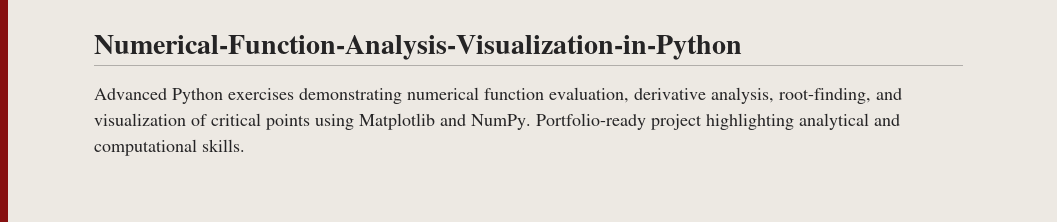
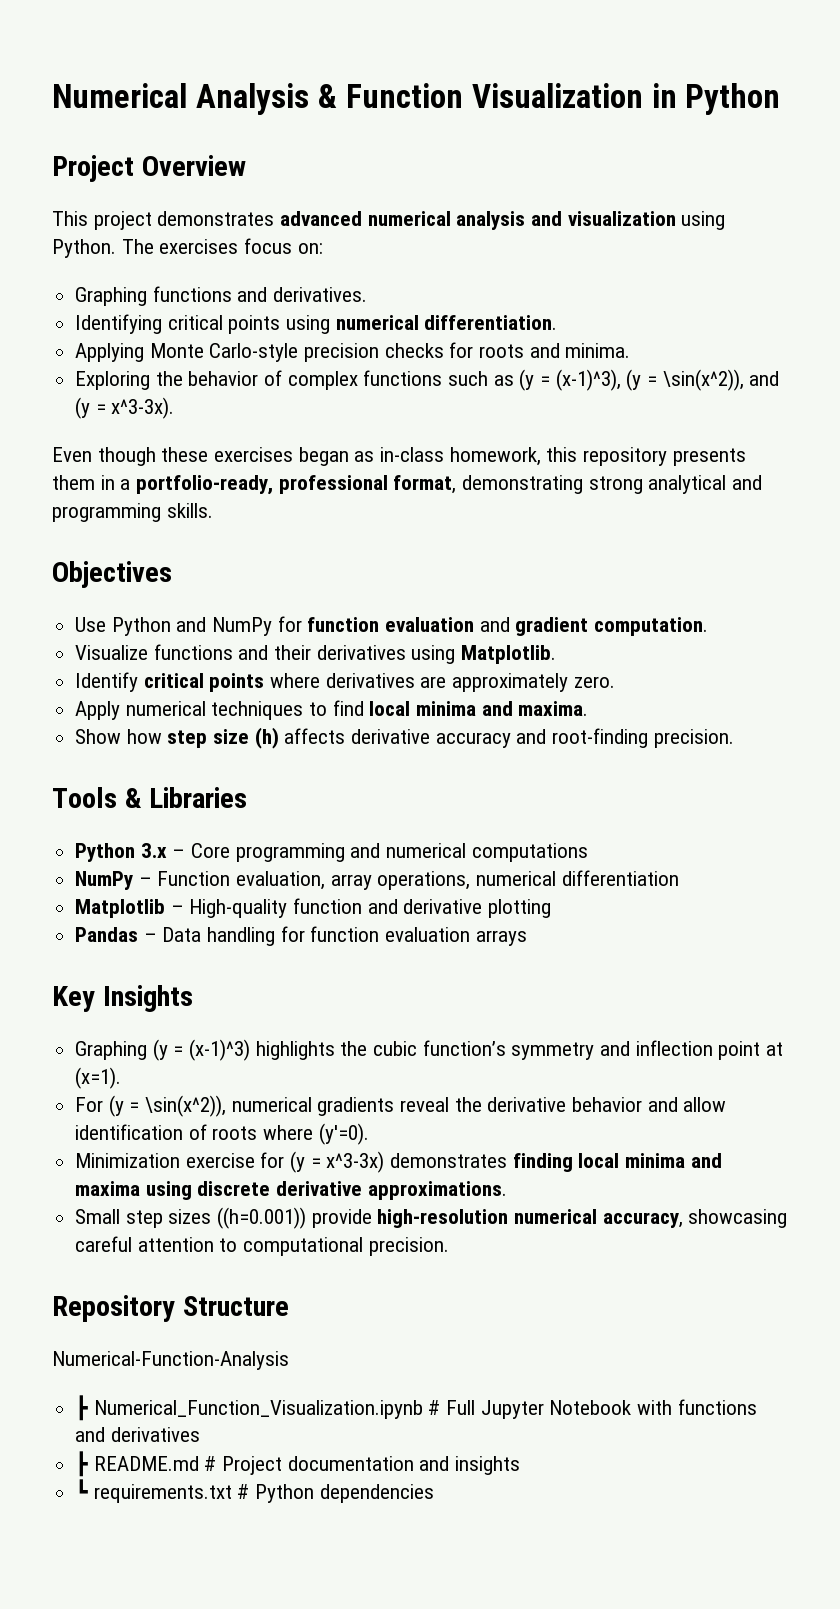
[94,35,742,60] [94,87,902,104] [94,113,900,130] [94,139,245,156] Numerical-Function-Analysis-Visualization-in-Python // Advanced Python exercises demonstrating numerical function evaluation, derivative analysis, root-finding, and visualization of critical points using Matplotlib and NumPy. Portfolio-ready project highlighting analytical and computational skills. -> [52,83,781,115] [52,155,246,182] [52,211,726,230] [52,238,323,258] [75,286,368,306] [75,314,558,334] [75,342,631,362] [75,369,780,391] [75,397,175,419] [52,447,746,466] [52,475,763,495] [52,503,213,522] [52,561,172,588] [75,616,709,636] [75,644,557,664] [75,672,615,692] [75,700,589,720] [75,727,734,749] [52,787,248,808] [75,843,588,862] [75,870,679,890] [75,898,552,918] [75,926,527,946] [52,985,193,1012] [75,1039,784,1061] [75,1067,122,1089] [75,1095,727,1117] [75,1123,369,1145] [75,1151,722,1173] [75,1181,507,1200] [75,1207,788,1229] [75,1236,449,1256] [52,1295,289,1322] [52,1351,289,1370] [75,1395,757,1421] [75,1427,200,1442] [75,1451,521,1477] [75,1479,434,1503] Numerical Analysis & Function Visualization in Python // Project Overview // This project demonstrates advanced numerical analysis and visualization using Python. The exercises focus on: // Graphing functions and derivatives. // Identifying critical points using numerical differentiation. // Applying Monte Carlo-style precision checks for roots and minima. // Exploring the behavior of complex functions such as (y = (x-1)^3), (y = \sin(x^2)), and (y = x^3-3x). // Even though these exercises began as in-class homework, this repository presents them in a portfolio-ready, professional format, demonstrating strong analytical and programming skills. // Objectives // Use Python and NumPy for function evaluation and gradient computation. // Visualize functions and their derivatives using Matplotlib. // Identify critical points where derivatives are approximately zero. // Apply numerical techniques to find local minima and maxima. // Show how step size (h) affects derivative accuracy and root-finding precision. // Tools & Libraries // Python 3.x – Core programming and numerical computations // NumPy – Function evaluation, array operations, numerical differentiation // Matplotlib – High-quality function and derivative plotting // Pandas – Data handling for function evaluation arrays // Key Insights // Graphing (y = (x-1)^3) highlights the cubic function’s symmetry and inflection point at (x=1). // For (y = \sin(x^2)), numerical gradients reveal the derivative behavior and allow identification of roots where (y'=0). // Minimization exercise for (y = x^3-3x) demonstrates finding local minima and maxima using discrete derivative approximations. // Small step sizes ((h=0.001)) provide high-resolution numerical accuracy, showcasing careful attention to computational precision. // Repository Structure // Numerical-Function-Analysis // ┣ Numerical_Function_Visualization.ipynb # Full Jupyter Notebook with functions and derivatives // ┣ README.md # Project documentation and insights // ┗ requirements.txt # Python dependencies

